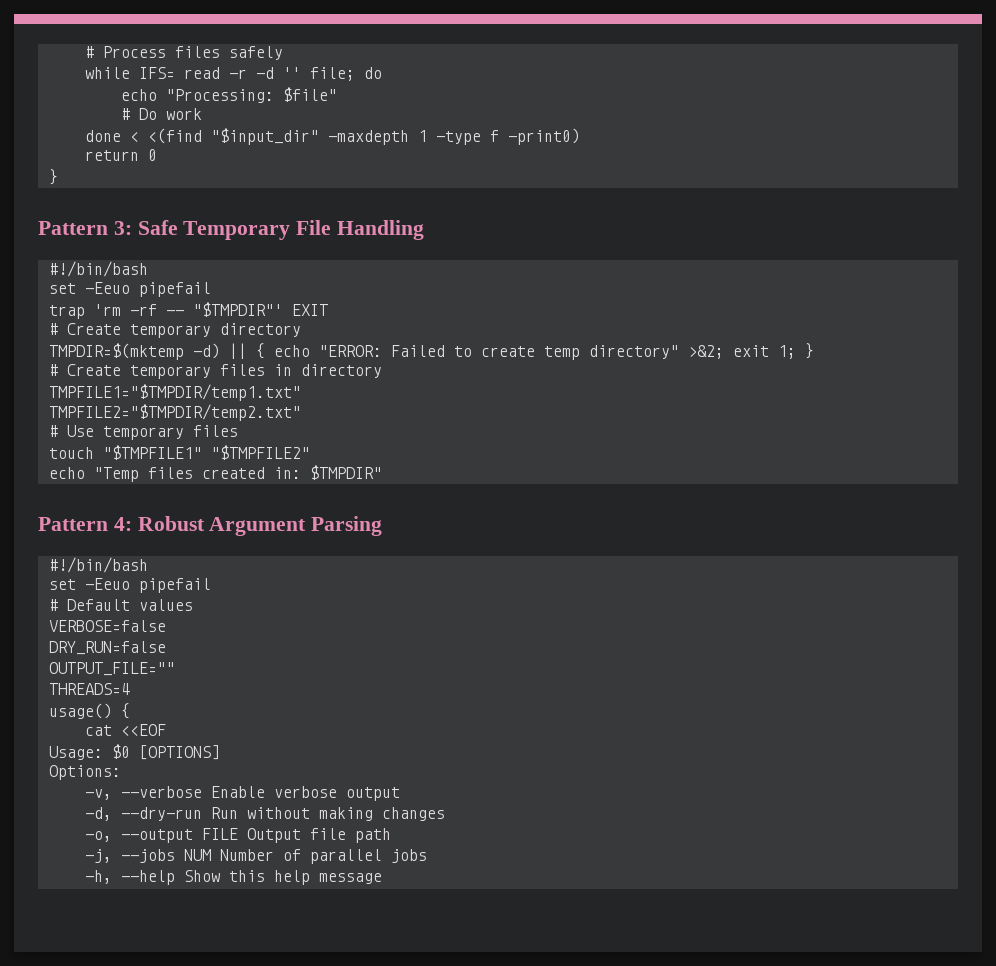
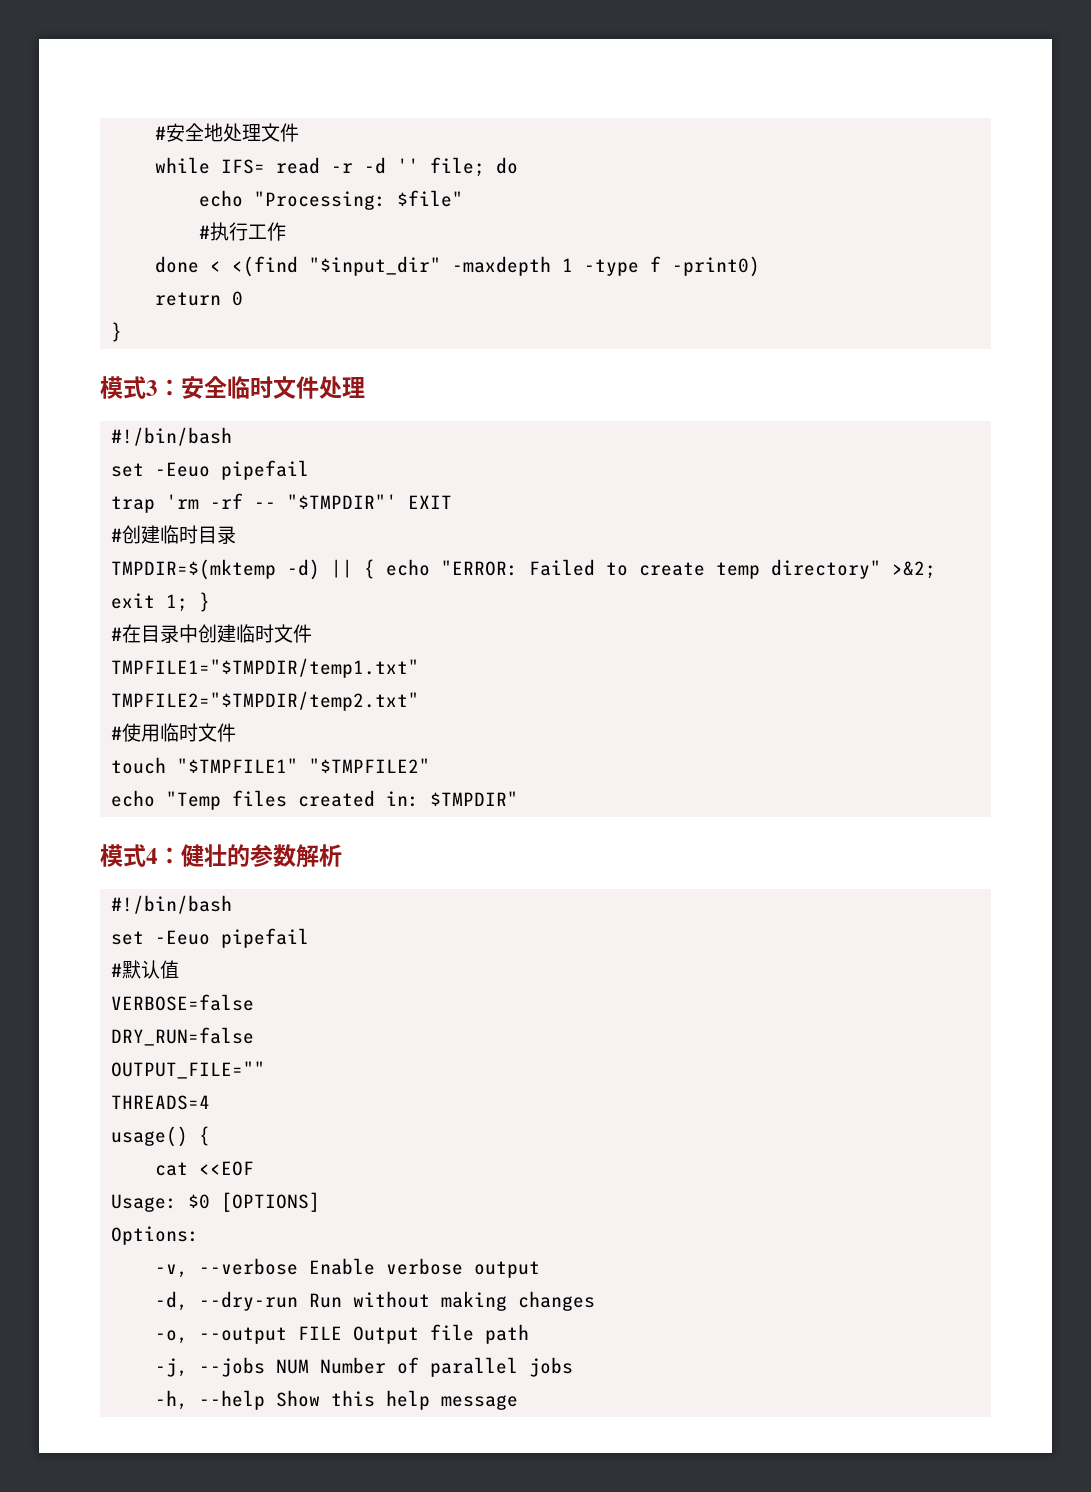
[85,46,284,60] # Process files safely -> [154,123,299,142] #安全地处理文件
[139,108,203,120] Do work -> [209,222,286,241] 执行工作
[38,220,425,240] Pattern 3: Safe Temporary File Handling -> [100,376,365,399] 模式3：安全临时文件处理
[67,323,302,338] Create temporary directory -> [121,525,236,544] 创建临时目录
[67,364,383,379] Create temporary files in directory -> [121,624,312,643] 在目录中创建临时文件
[67,425,239,440] Use temporary files -> [121,723,236,742] 使用临时文件
[38,516,383,536] Pattern 4: Robust Argument Parsing -> [100,844,342,868] 模式4：健壮的参数解析
[67,599,194,611] Default values -> [121,960,179,979] 默认值

